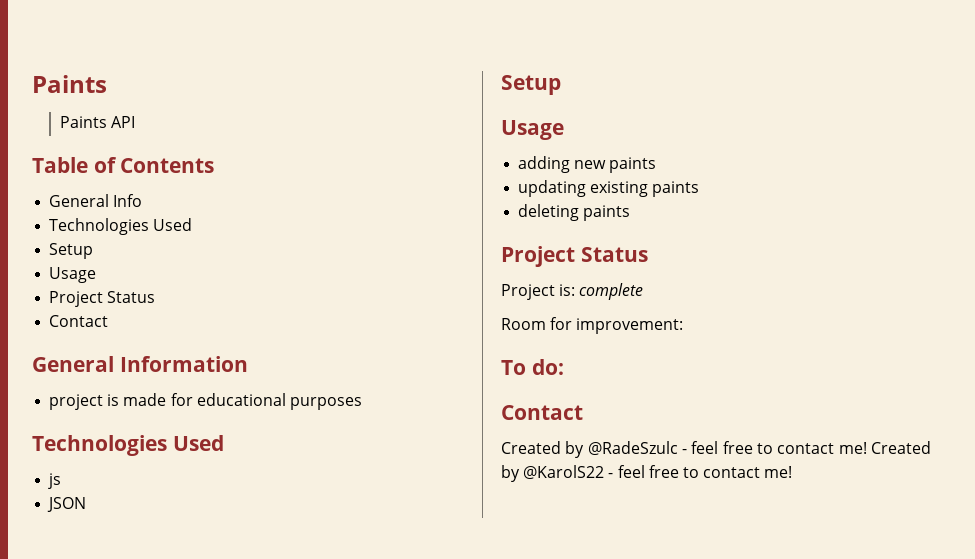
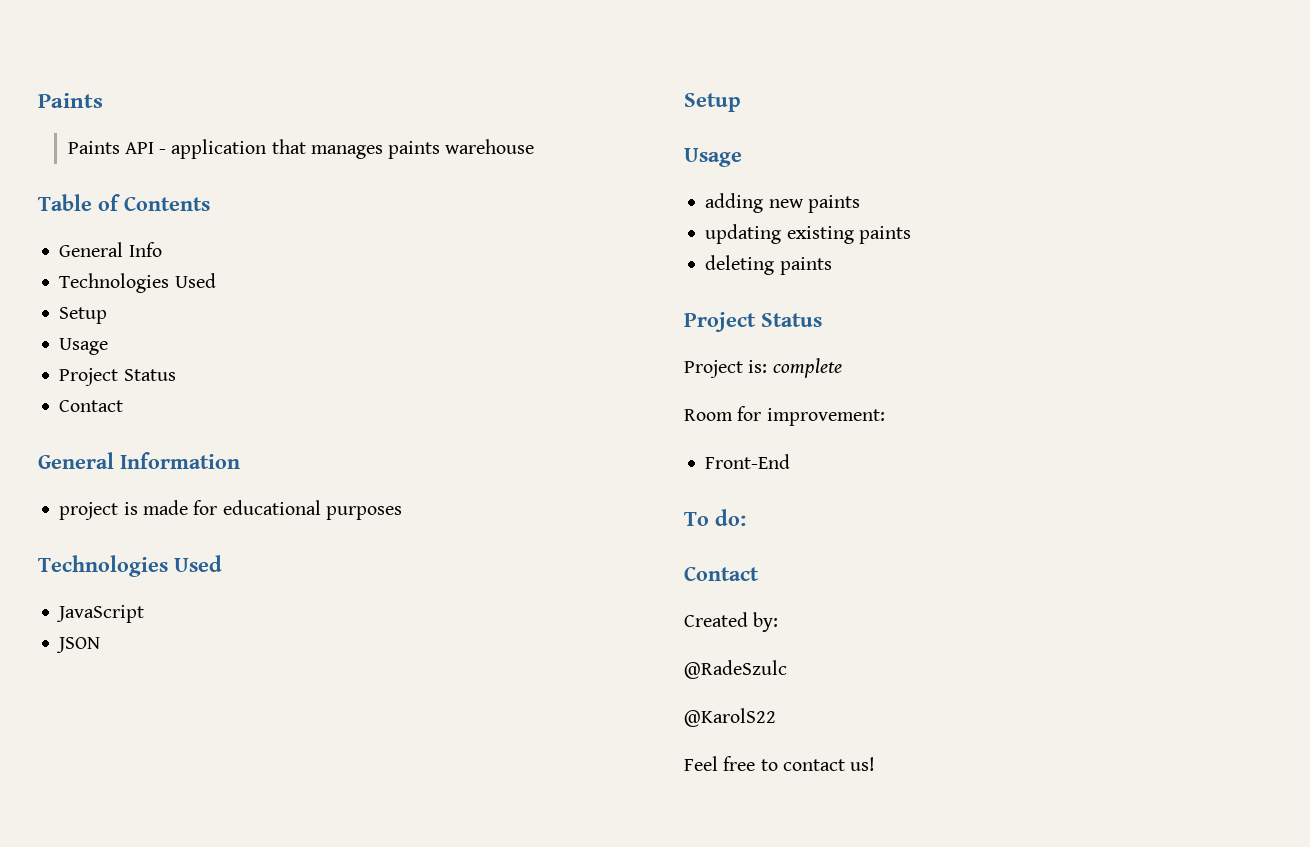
(136, 122) none -> [159,139,535,159] - application that manages paints warehouse
[48,473,62,489] js -> [56,605,145,623] JavaScript
(684, 326) none -> [705,454,791,469] // Front-End
[565,441,585,458] by -> [753,612,779,632] by: //
[682,441,931,454] [501,465,793,482] - feel free to contact me! Created by @KarolS22 - feel free to contact me! -> [684,708,776,727] [684,756,876,771] // @KarolS22 // Feel free to contact us!

